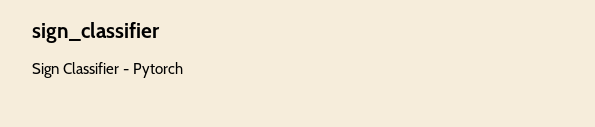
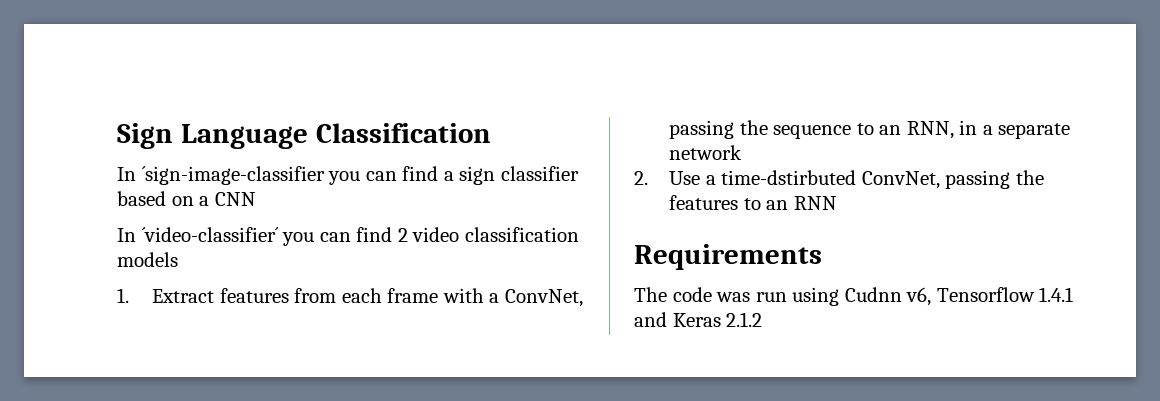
[32,22,160,43] [32,62,184,78] sign_classifier // Sign Classifier - Pytorch -> [117,123,491,149] [117,166,579,185] [117,191,256,206] [117,227,579,246] [117,252,178,267] [117,288,583,307] [669,120,1071,139] [669,145,743,160] [634,170,1044,189] [669,195,837,210] [634,244,822,270] [634,287,1074,306] [634,312,763,327] Sign Language Classification // In ´sign-image-classifier you can find a sign classifier based on a CNN // In ´video-classifier´ you can find 2 video classification models // 1. Extract features from each frame with a ConvNet, passing the sequence to an RNN, in a separate network // 2. Use a time-dstirbuted ConvNet, passing the features to an RNN // Requirements // The code was run using Cudnn v6, Tensorflow 1.4.1 and Keras 2.1.2

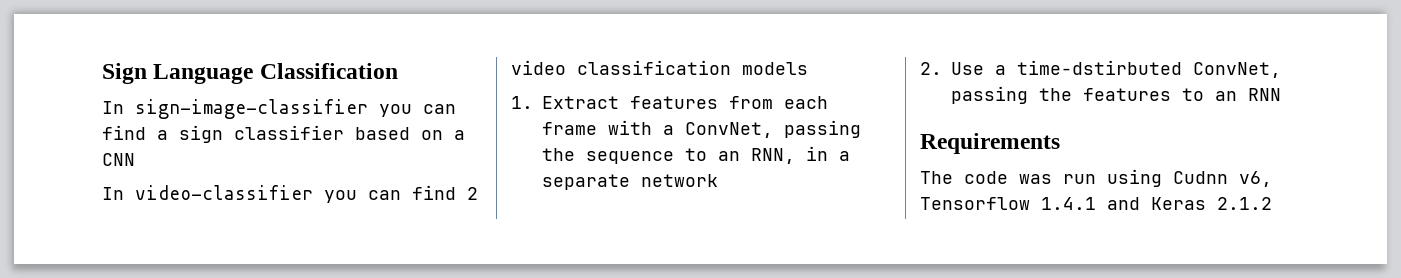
[141,166,325,185] ´sign-image-classifier -> [135,99,368,119] sign-image-classifier
[141,227,279,242] ´video-classifier´ -> [135,185,313,200] video-classifier

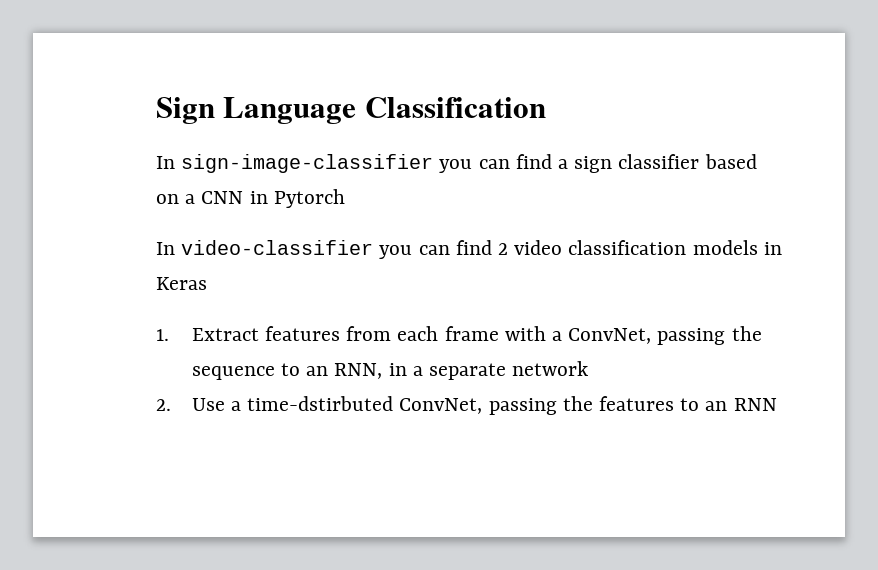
(135, 159) none -> [249,189,345,208] in Pytorch
(808, 68) none -> [763,242,782,255] [156,277,207,290] in Keras
[920,133,1060,154] [920,169,1272,187] [920,197,1272,210] // Requirements // The code was run using Cudnn v6, Tensorflow 1.4.1 and Keras 2.1.2 -> (777, 404) none

